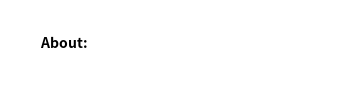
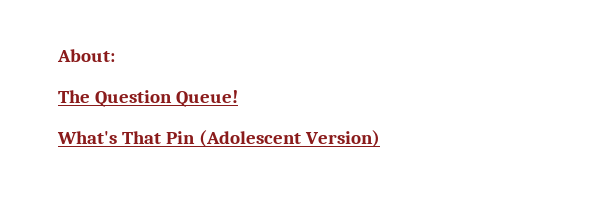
(88, 42) none -> [58,90,238,107] [57,130,380,148] // The Question Queue! // What's That Pin (Adolescent Version)

